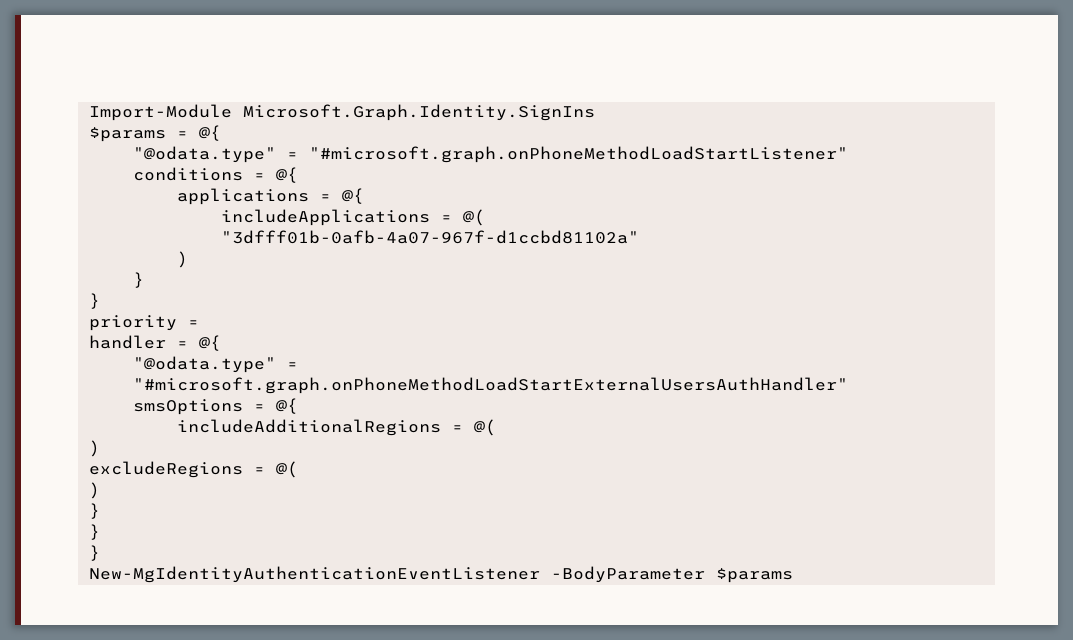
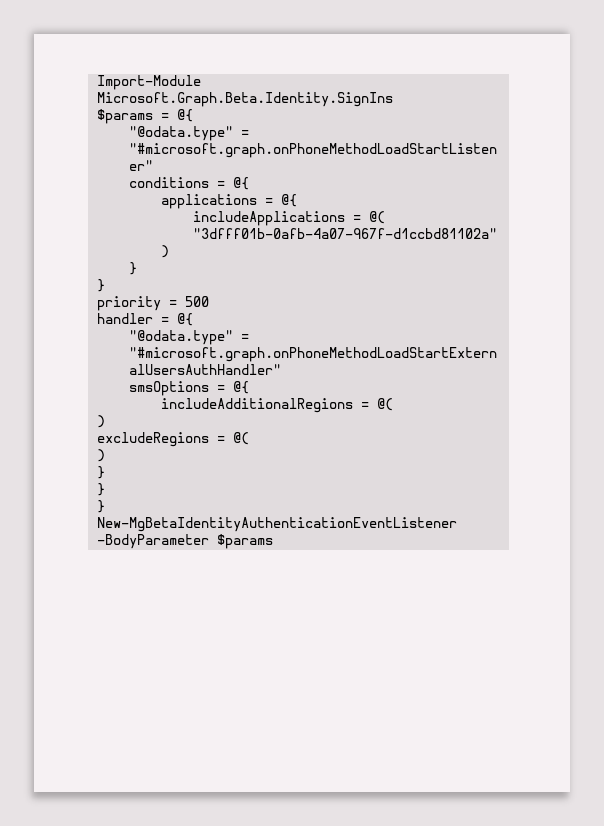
[242,104,595,121] Microsoft.Graph.Identity.SignIns -> [97,92,393,107] Microsoft.Graph.Beta.Identity.SignIns
(199, 323) none -> [185,296,209,307] 500
[88,566,540,583] New-MgIdentityAuthenticationEventListener -> [97,517,457,532] New-MgBetaIdentityAuthenticationEventListener

